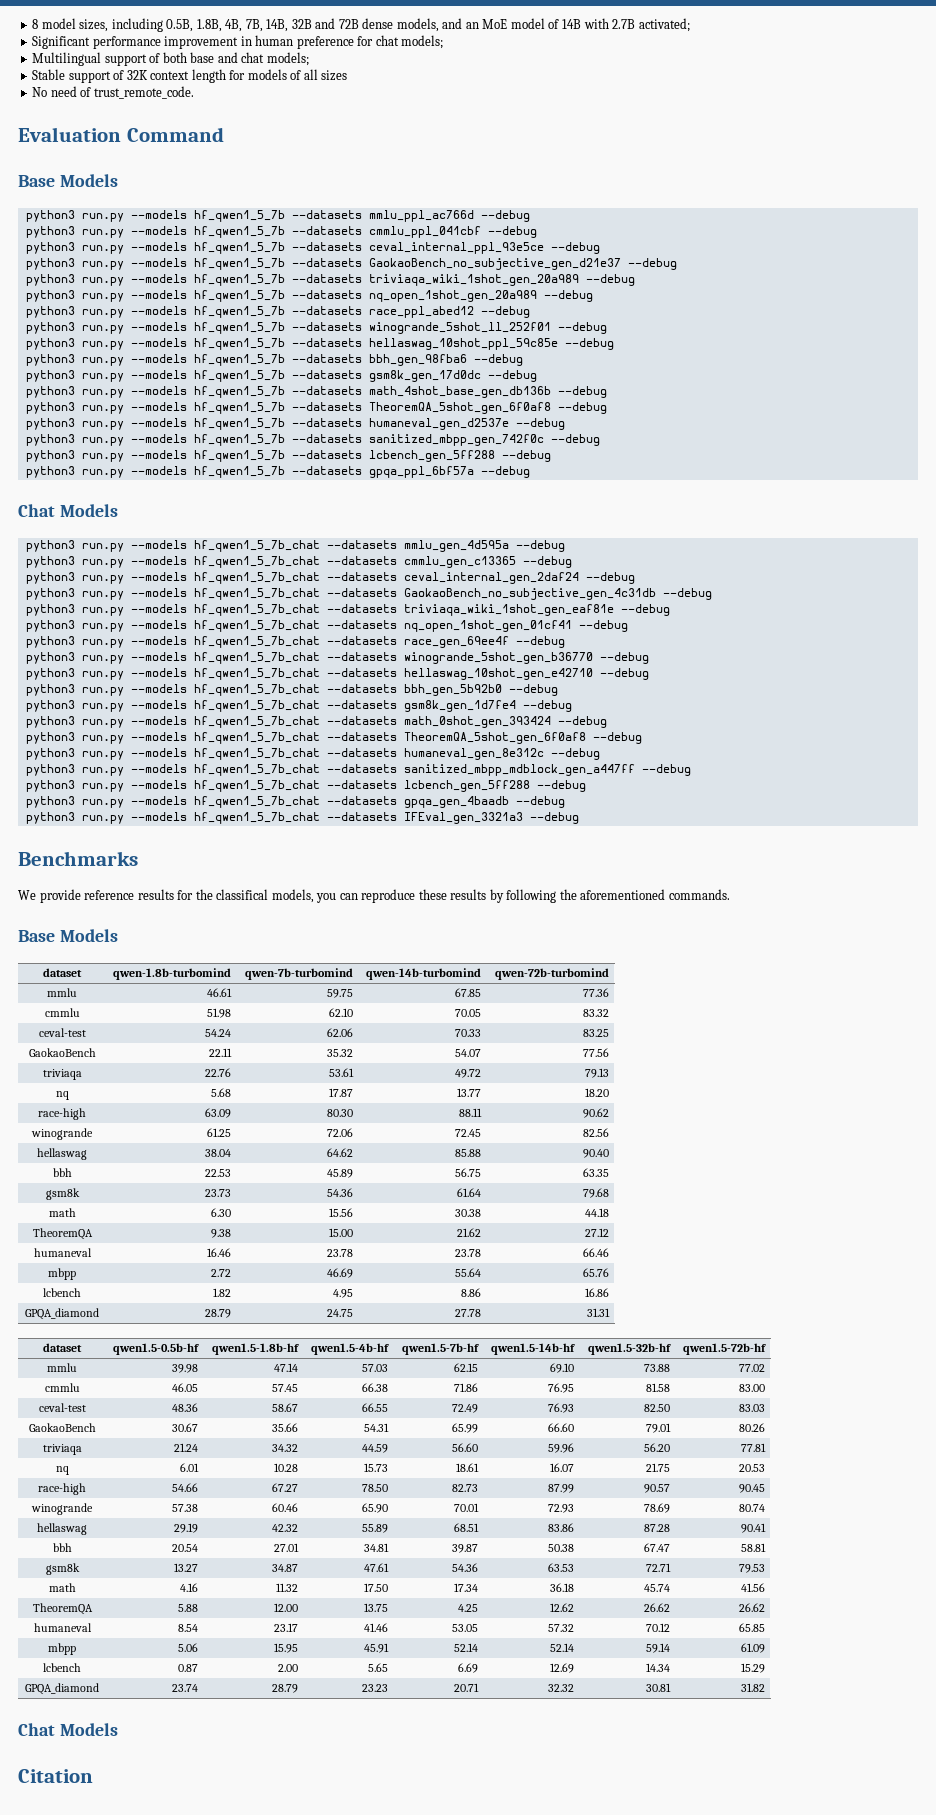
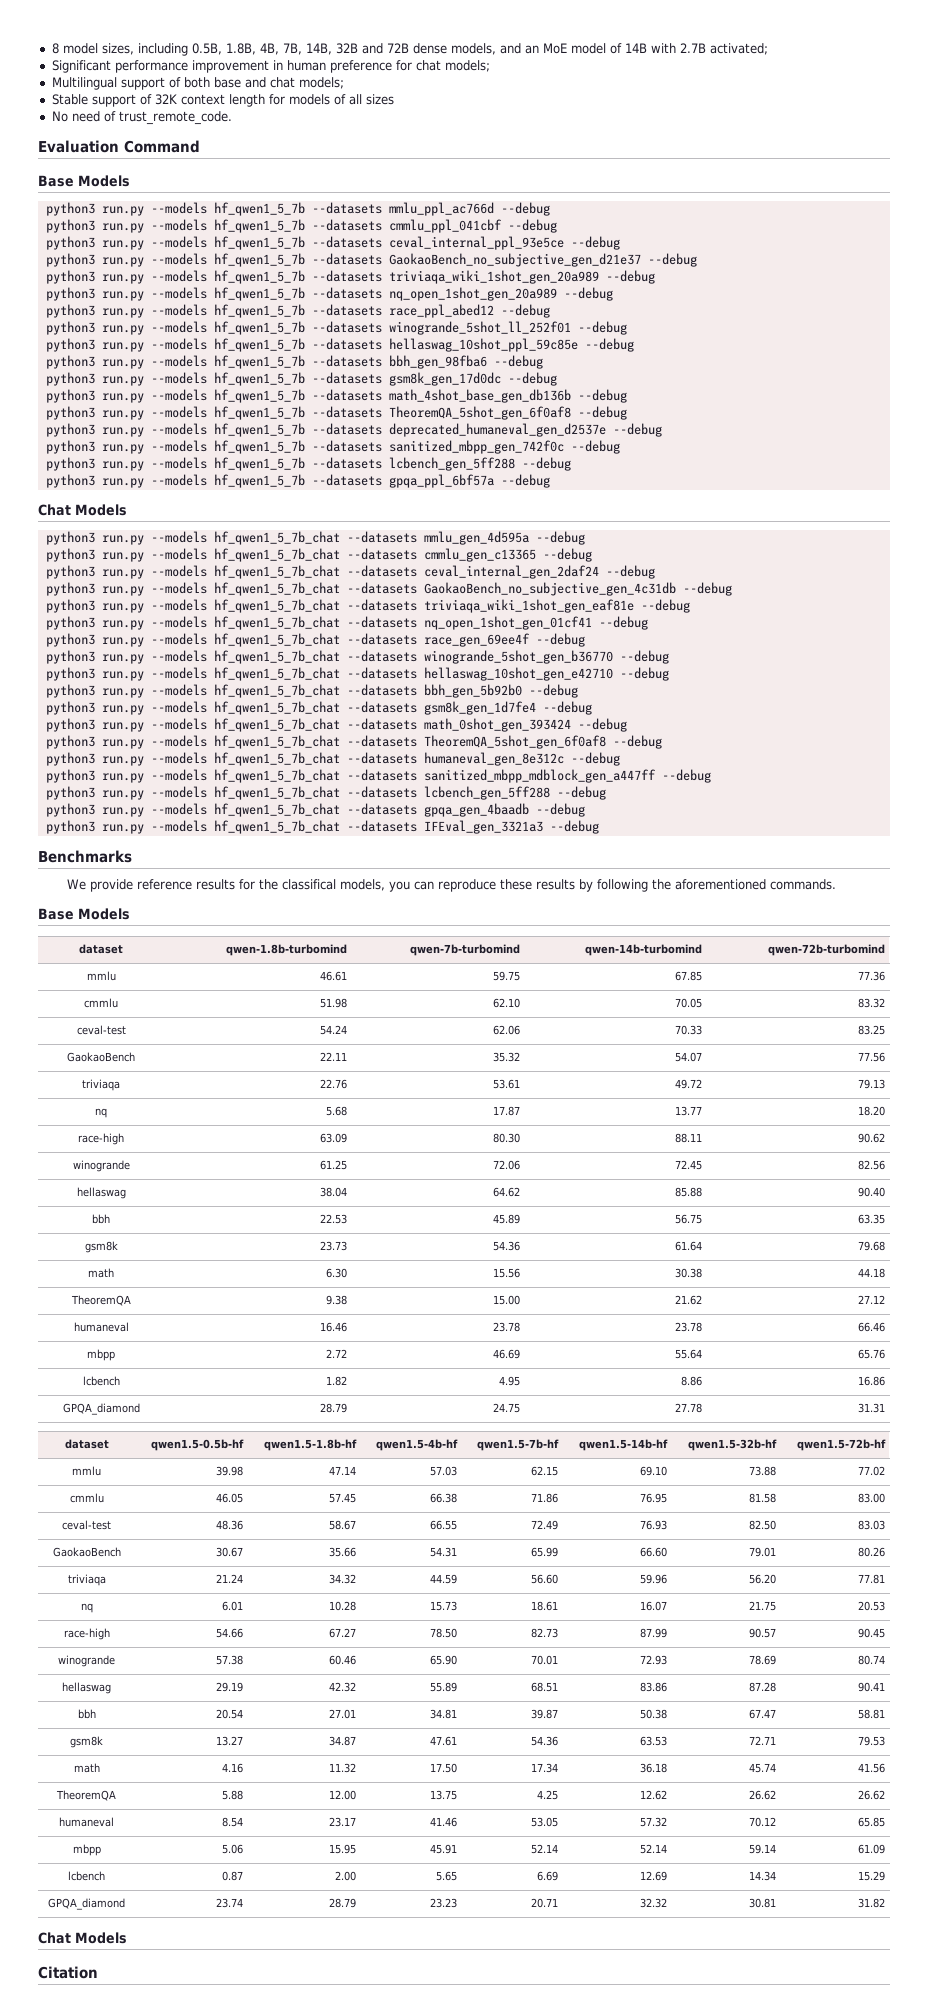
[368,418,509,430] humaneval_gen_d2537e -> [388,423,606,437] deprecated_humaneval_gen_d2537e

